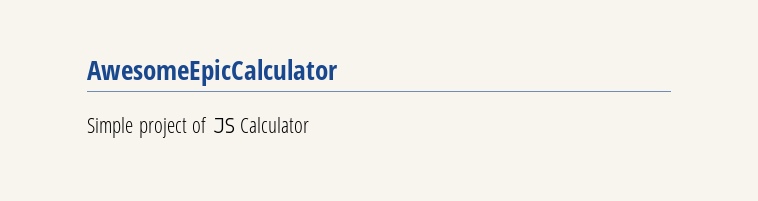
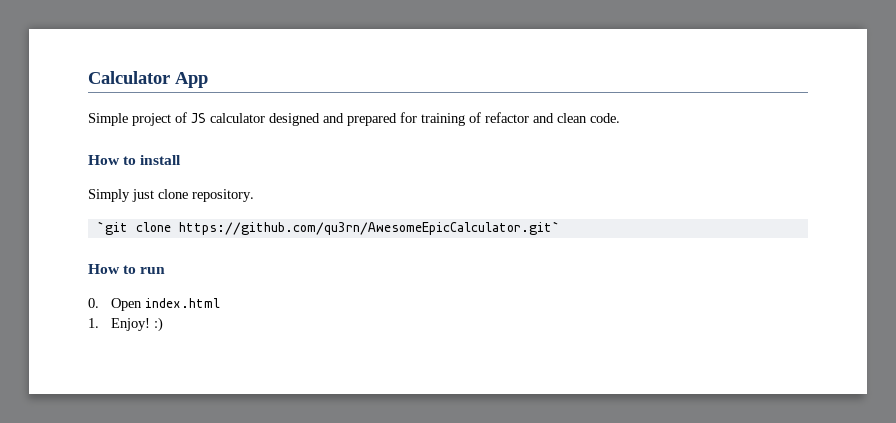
[87,59,338,86] AwesomeEpicCalculator -> [88,71,208,88] Calculator App
[239,117,309,133] Calculator -> [210,112,620,126] [88,155,182,165] [88,189,254,202] [96,221,560,235] [88,264,166,274] [88,298,220,311] [88,317,163,332] calculator designed and prepared for training of refactor and clean code. // How to install // Simply just clone repository. // `git clone https://github.com/qu3rn/AwesomeEpicCalculator.git` // How to run // 0. Open index.html // 1. Enjoy! :)

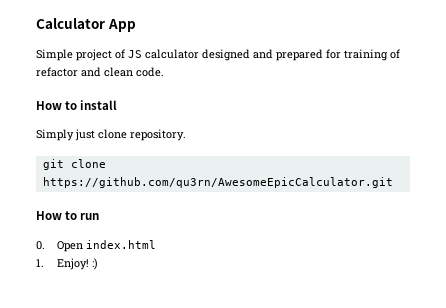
[96,221,560,235] `git clone https://github.com/qu3rn/AwesomeEpicCalculator.git` -> [42,159,106,170] [42,177,393,188] git clone https://github.com/qu3rn/AwesomeEpicCalculator.git

